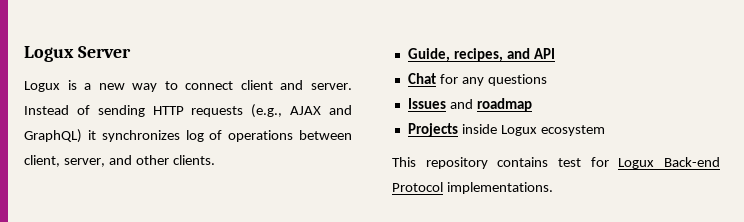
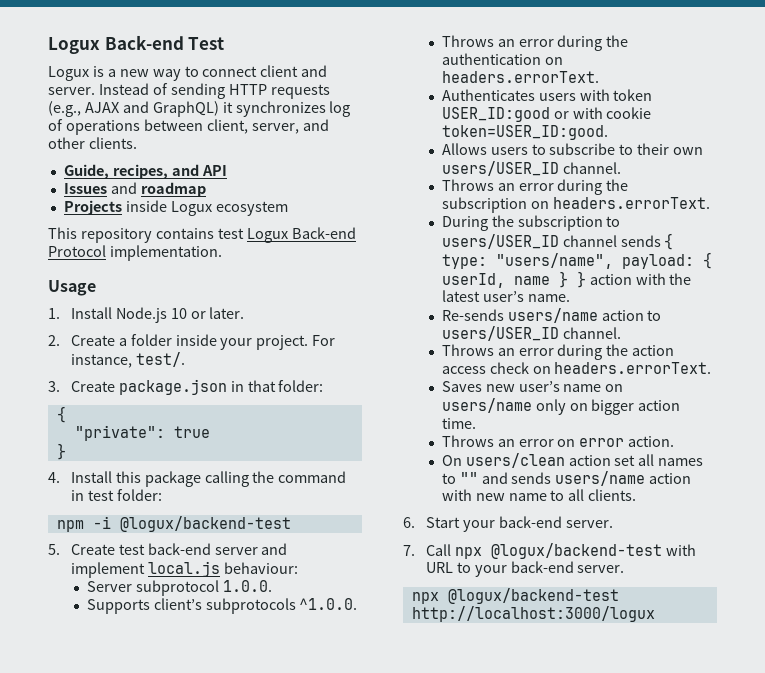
[24,46,131,62] Logux Server -> [48,35,225,54] Logux Back-end Test
[407,73,547,86] // Chat for any questions -> (227, 170) none
[590,157,609,167] for -> (244, 233) none
[446,182,553,194] implementations. -> [109,245,222,261] [48,280,96,296] [48,307,245,323] [48,334,336,350] [70,352,185,368] [48,379,324,395] [56,406,66,423] [74,425,210,441] [56,443,66,460] [48,471,347,487] [70,489,162,501] [56,516,291,532] [48,543,288,555] [70,561,298,578] [86,580,272,596] [86,598,358,614] [441,35,629,51] [441,53,563,65] [441,71,599,83] [441,89,653,101] [441,107,652,122] [441,125,608,140] [441,143,704,155] [441,161,621,176] [441,179,629,195] [441,197,710,213] [441,215,621,231] [441,233,674,250] [441,252,712,269] [441,271,692,288] [441,290,570,302] [441,308,662,323] [441,326,621,341] [441,344,675,360] [441,362,712,374] [441,381,624,392] [441,398,681,415] [441,418,476,429] [441,435,675,447] [441,453,704,468] [441,471,692,486] [441,489,637,501] [403,516,613,532] [403,543,696,559] [425,561,625,577] [411,588,619,604] [411,606,655,622] implementation. // Usage // 1. Install Node.js 10 or later. // 2. Create a folder inside your project. For instance, test/. // 3. Create package.json in that folder: // { // "private": true // } // 4. Install this package calling the command in test folder: // npm -i @logux/backend-test // 5. Create test back-end server and implement local.js behaviour: // Server subprotocol 1.0.0. // Supports client’s subprotocols ^1.0.0. // Throws an error during the authentication on headers.errorText. // Authenticates users with token USER_ID:good or with cookie token=USER_ID:good. // Allows users to subscribe to their own users/USER_ID channel. // Throws an error during the subscription on headers.errorText. // During the subscription to users/USER_ID channel sends { type: "users/name", payload: { userId, name } } action with the latest user’s name. // Re-sends users/name action to users/USER_ID channel. // Throws an error during the action access check on headers.errorText. // Saves new user’s name on users/name only on bigger action time. // Throws an error on error action. // On users/clean action set all names to "" and sends users/name action with new name to all clients. // 6. Start your back-end server. // 7. Call npx @logux/backend-test with URL to your back-end server. // npx @logux/backend-test http://localhost:3000/logux

